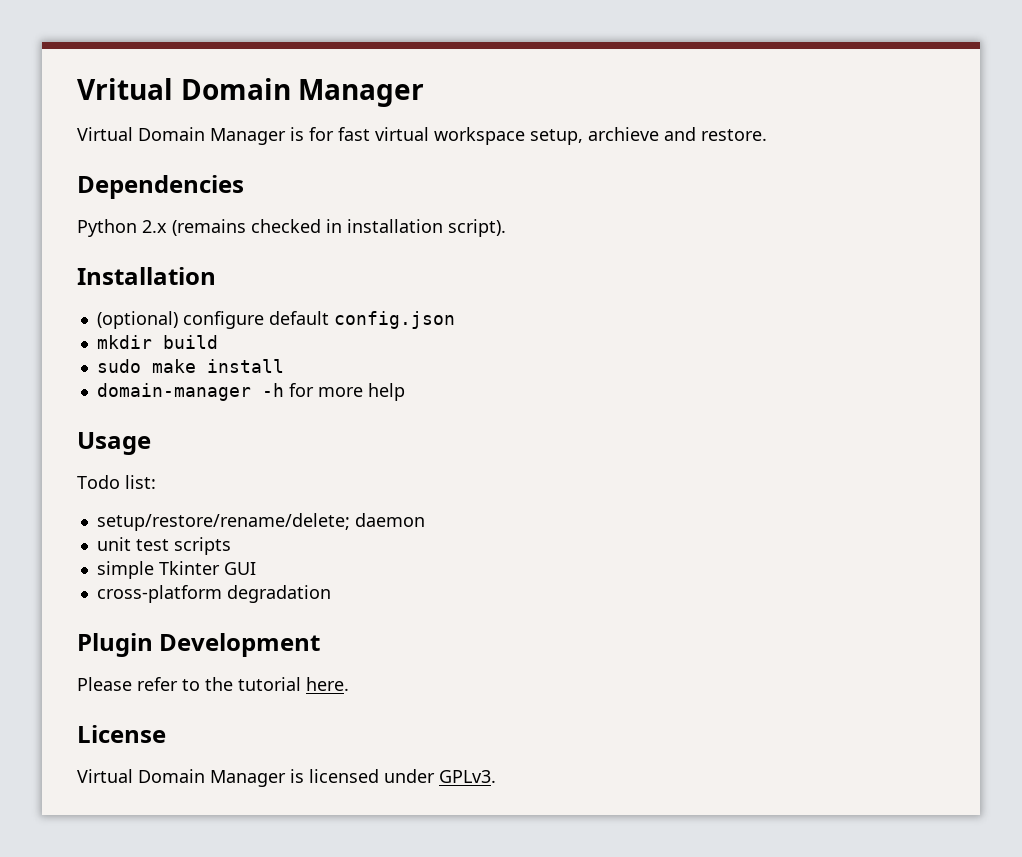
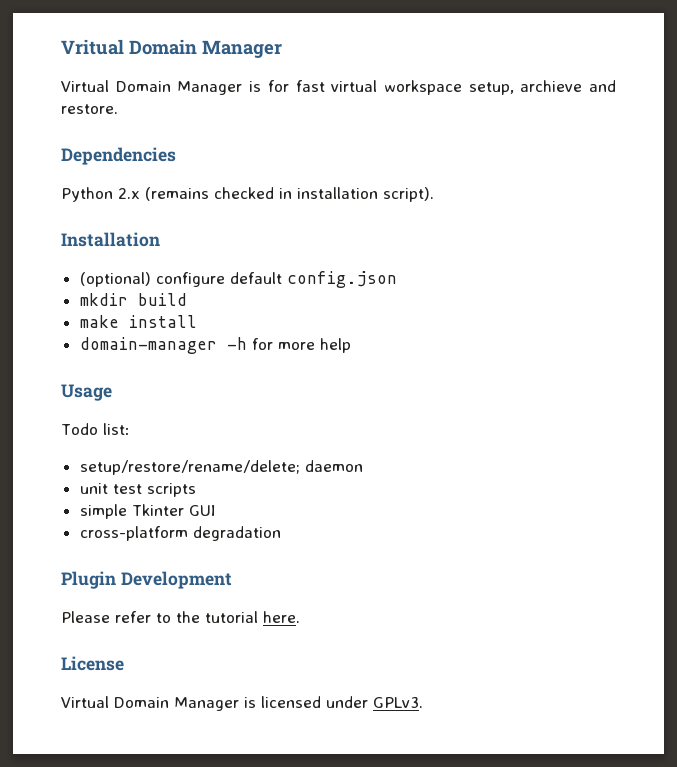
[96,359,141,373] sudo -> (187, 299) none

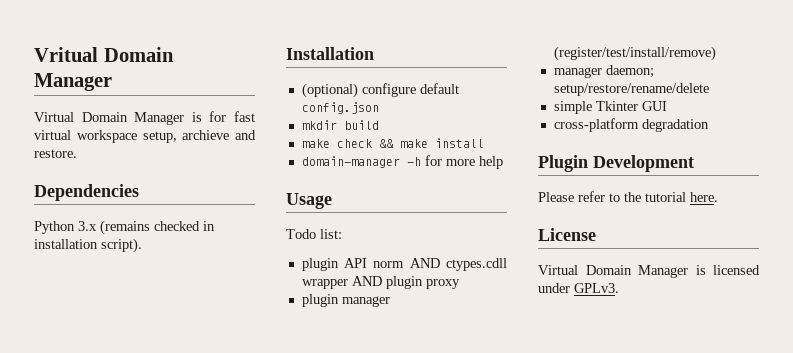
[118,188,140,199] 2.x -> [78,221,97,231] 3.x
(119, 321) none -> [336,139,428,148] check && make
[79,460,363,475] [79,483,196,497] setup/restore/rename/delete; daemon // unit test scripts -> [301,258,507,271] [301,276,460,289] [301,294,390,307] [553,46,716,61] [553,65,654,78] [553,83,709,96] plugin API norm AND ctypes.cdll wrapper AND plugin proxy // plugin manager (register/test/install/remove) // manager daemon; setup/restore/rename/delete

